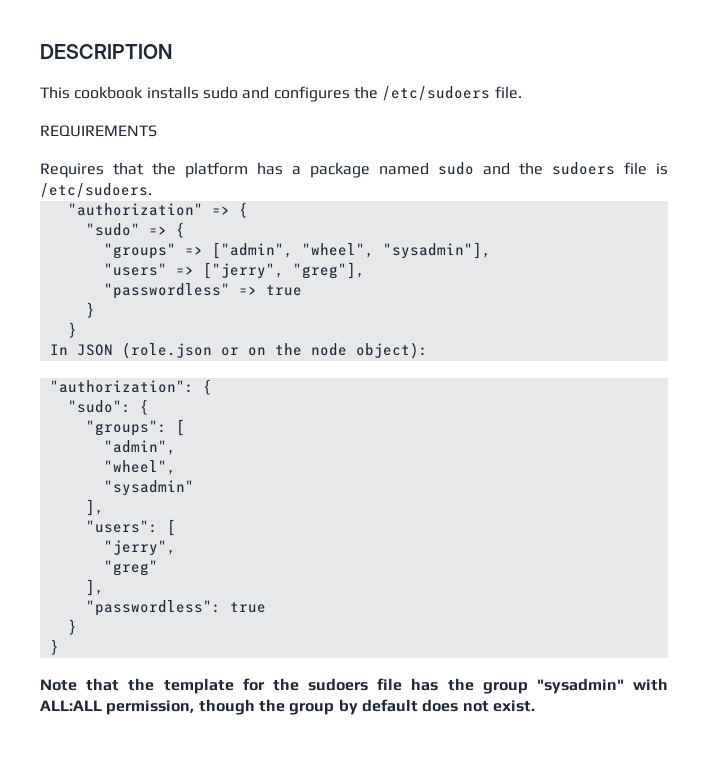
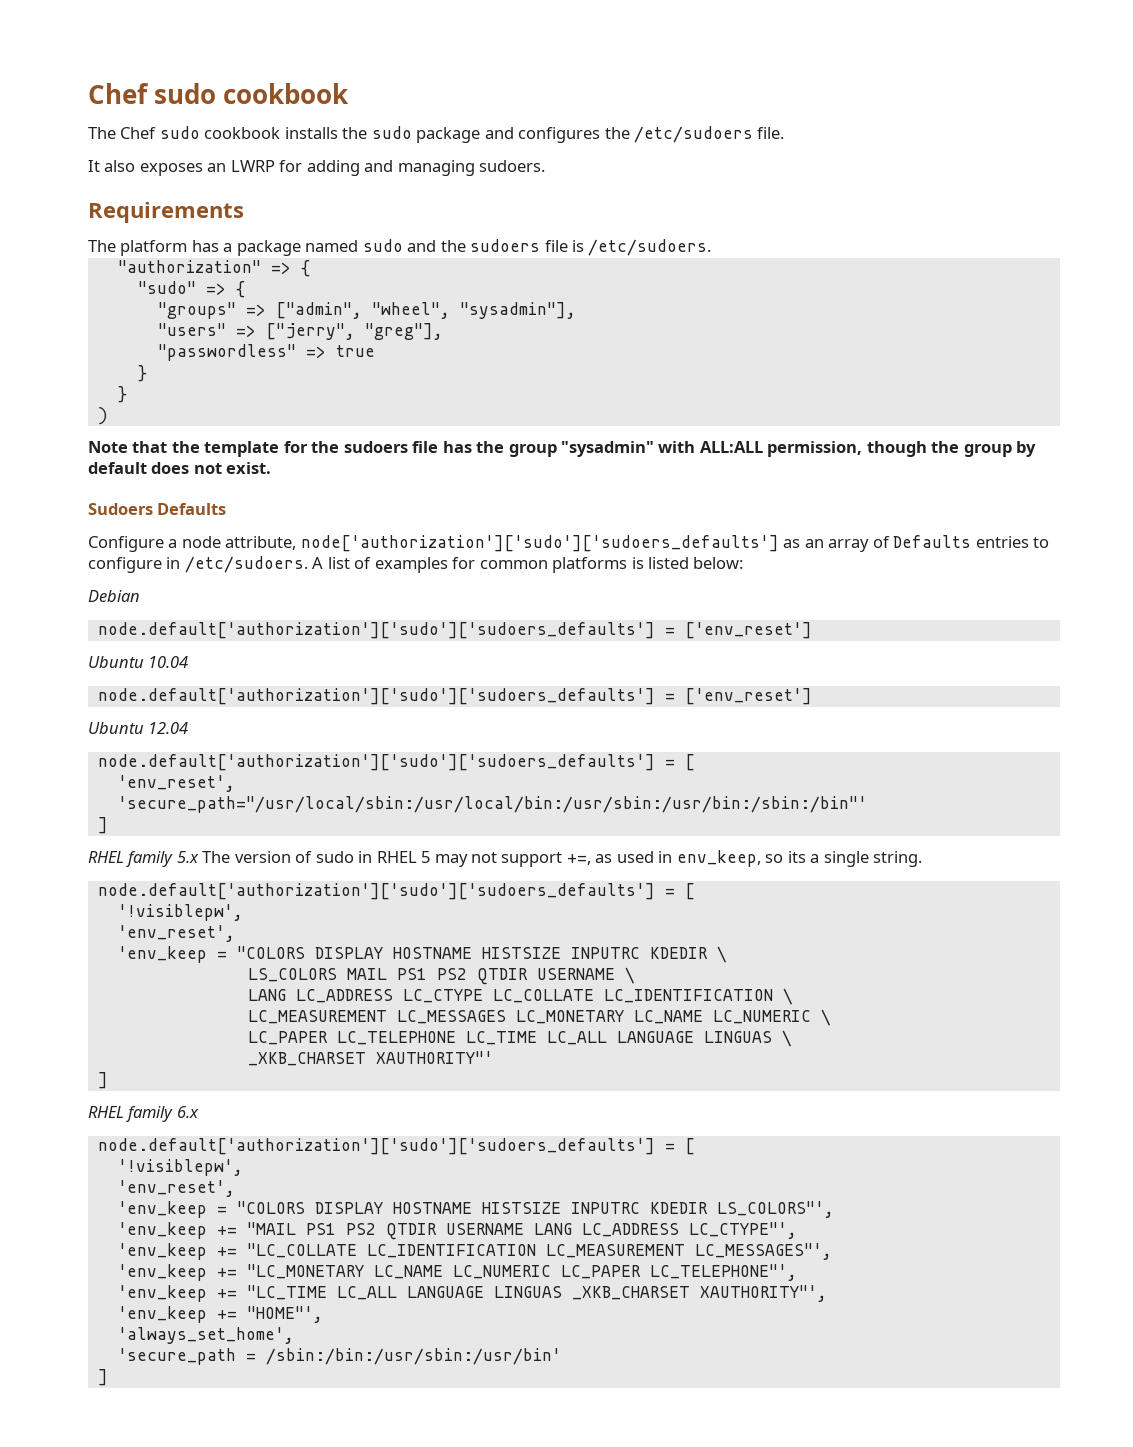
[40,44,172,59] [40,86,238,99] DESCRIPTION // This cookbook installs sudo -> [88,83,350,104] [88,126,481,143] Chef sudo cookbook // The Chef sudo cookbook installs the sudo package
[40,125,157,137] [40,162,176,178] REQUIREMENTS // Requires that the -> [88,160,546,176] [88,202,244,223] [88,240,116,252] It also exposes an LWRP for adding and managing sudoers. // Requirements // The
[49,342,428,359] [49,379,212,395] [67,399,149,415] [85,419,185,436] [103,440,176,455] [103,460,176,475] [103,480,194,496] [85,499,104,516] [85,519,176,536] [103,540,176,556] [103,560,158,576] [85,579,104,596] [85,600,266,616] [67,619,77,635] [49,639,59,655] In JSON (role.json or on the node object): // "authorization": { // "sudo": { // "groups": [ // "admin", // "wheel", // "sysadmin" // ], // "users": [ // "jerry", // "greg" // ], // "passwordless": true // } // } -> [97,407,108,425] )
(535, 706) none -> [88,503,227,515] [88,535,1050,552] [88,556,744,573] [88,590,140,602] [97,622,812,639] [88,656,189,668] [97,688,812,705] [88,722,189,734] [97,754,695,771] [117,775,235,792] [117,796,867,813] [97,817,108,834] [88,850,923,867] [97,883,695,900] [117,904,243,921] [117,925,235,942] [117,946,727,963] [247,967,635,985] [247,988,793,1005] [247,1009,831,1026] [247,1030,792,1047] [247,1051,493,1066] [97,1072,108,1089] [88,1106,199,1122] [97,1138,695,1155] [117,1159,243,1176] [117,1180,235,1197] [117,1201,834,1218] [117,1222,797,1240] [117,1243,832,1260] [117,1264,797,1281] [117,1285,827,1302] [117,1306,323,1323] [117,1327,294,1344] [117,1348,561,1365] [97,1369,108,1386] // Sudoers Defaults // Configure a node attribute, node['authorization']['sudo']['sudoers_defaults'] as an array of Defaults entries to configure in /etc/sudoers. A list of examples for common platforms is listed below: // Debian // node.default['authorization']['sudo']['sudoers_defaults'] = ['env_reset'] // Ubuntu 10.04 // node.default['authorization']['sudo']['sudoers_defaults'] = ['env_reset'] // Ubuntu 12.04 // node.default['authorization']['sudo']['sudoers_defaults'] = [ // 'env_reset', // 'secure_path="/usr/local/sbin:/usr/local/bin:/usr/sbin:/usr/bin:/sbin:/bin"' // ] // RHEL family 5.x The version of sudo in RHEL 5 may not support +=, as used in env_keep, so its a single string. // node.default['authorization']['sudo']['sudoers_defaults'] = [ // '!visiblepw', // 'env_reset', // 'env_keep = "COLORS DISPLAY HOSTNAME HISTSIZE INPUTRC KDEDIR \ // LS_COLORS MAIL PS1 PS2 QTDIR USERNAME \ // LANG LC_ADDRESS LC_CTYPE LC_COLLATE LC_IDENTIFICATION \ // LC_MEASUREMENT LC_MESSAGES LC_MONETARY LC_NAME LC_NUMERIC \ // LC_PAPER LC_TELEPHONE LC_TIME LC_ALL LANGUAGE LINGUAS \ // _XKB_CHARSET XAUTHORITY"' // ] // RHEL family 6.x // node.default['authorization']['sudo']['sudoers_defaults'] = [ // '!visiblepw', // 'env_reset', // 'env_keep = "COLORS DISPLAY HOSTNAME HISTSIZE INPUTRC KDEDIR LS_COLORS"', // 'env_keep += "MAIL PS1 PS2 QTDIR USERNAME LANG LC_ADDRESS LC_CTYPE"', // 'env_keep += "LC_COLLATE LC_IDENTIFICATION LC_MEASUREMENT LC_MESSAGES"', // 'env_keep += "LC_MONETARY LC_NAME LC_NUMERIC LC_PAPER LC_TELEPHONE"', // 'env_keep += "LC_TIME LC_ALL LANGUAGE LINGUAS _XKB_CHARSET XAUTHORITY"', // 'env_keep += "HOME"', // 'always_set_home', // 'secure_path = /sbin:/bin:/usr/sbin:/usr/bin' // ]

